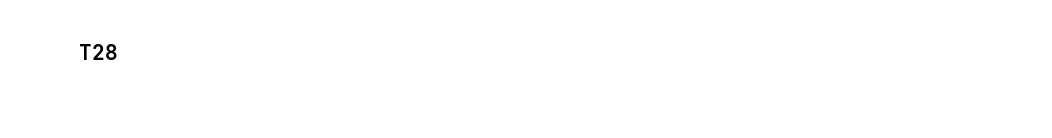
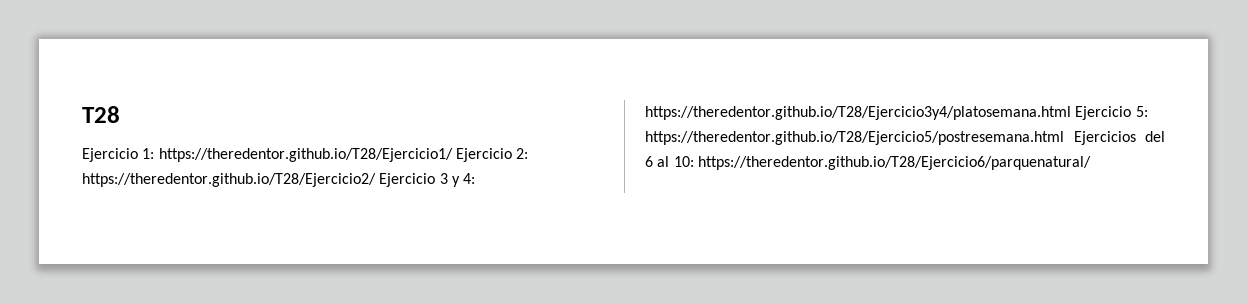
(118, 52) none -> [82,148,529,162] [82,173,476,187] [645,106,1148,120] [645,131,1165,145] [645,156,1091,170] // Ejercicio 1: https://theredentor.github.io/T28/Ejercicio1/ Ejercicio 2: https://theredentor.github.io/T28/Ejercicio2/ Ejercicio 3 y 4: https://theredentor.github.io/T28/Ejercicio3y4/platosemana.html Ejercicio 5: https://theredentor.github.io/T28/Ejercicio5/postresemana.html Ejercicios del 6 al 10: https://theredentor.github.io/T28/Ejercicio6/parquenatural/

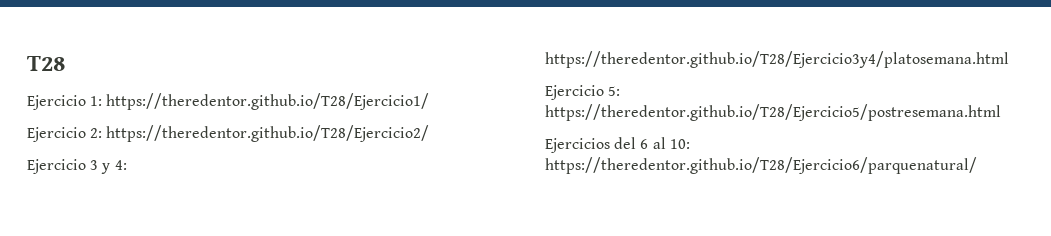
(453, 155) none -> (430, 101) //
(376, 180) none -> (430, 133) //
(1071, 113) none -> (1009, 59) //
(1064, 138) none -> (1001, 112) //

